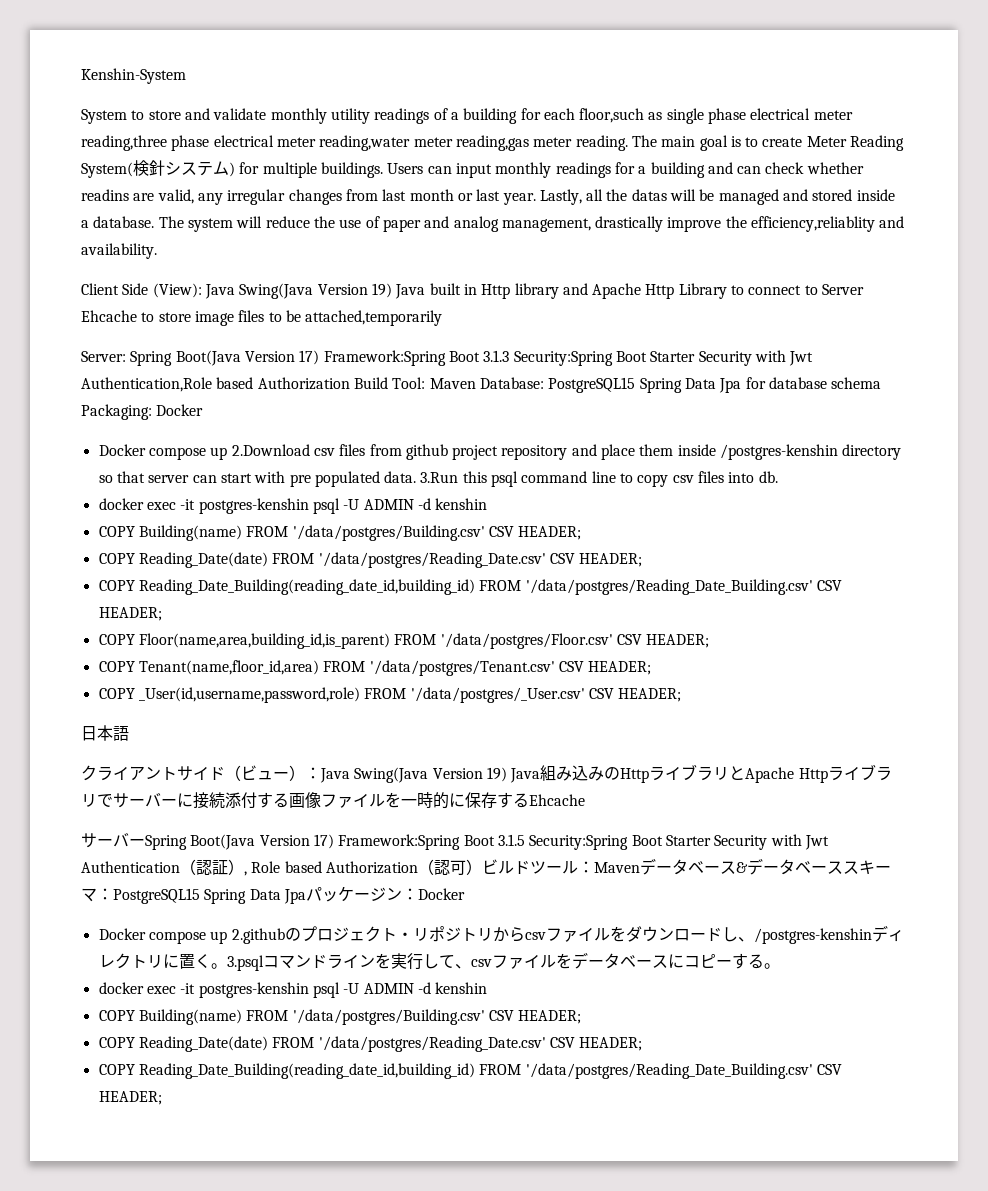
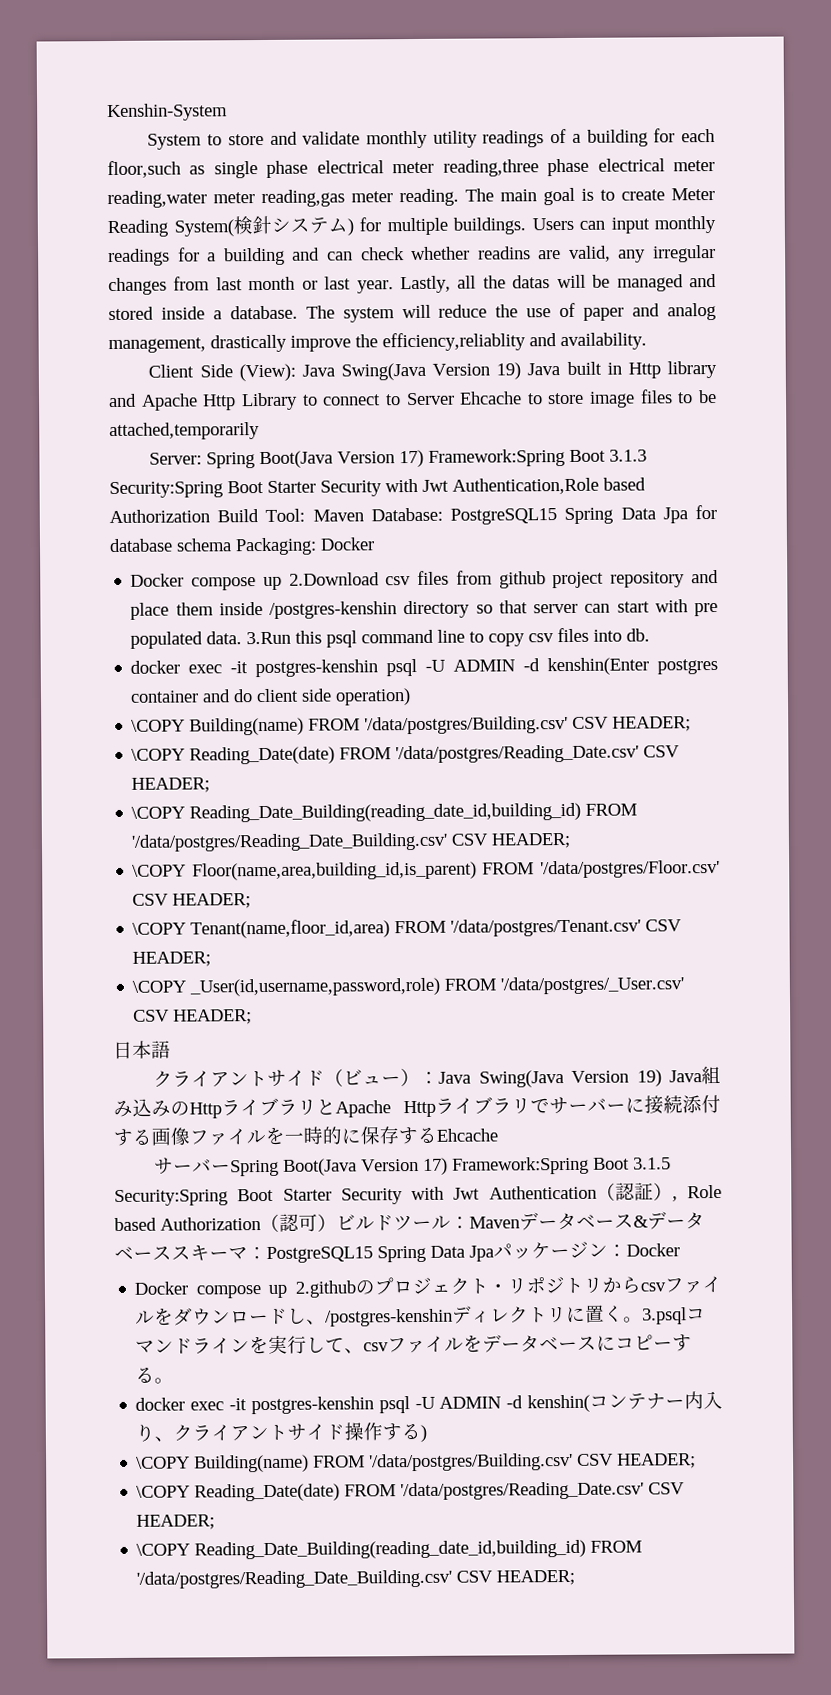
[435,498,488,510] [98,525,582,541] [98,552,643,568] [98,580,135,591] kenshin // COPY Building(name) FROM '/data/postgres/Building.csv' CSV HEADER; // COPY Reading_Date(date) FROM '/data/postgres/Reading_Date.csv' CSV HEADER; // COPY -> [547,657,718,676] [130,688,412,706] [131,715,692,736] [131,744,681,765] [131,777,211,793] [131,806,186,819] kenshin(Enter postgres container and do client side operation) // \COPY Building(name) FROM '/data/postgres/Building.csv' CSV HEADER; // \COPY Reading_Date(date) FROM '/data/postgres/Reading_Date.csv' CSV HEADER; // \COPY
[98,634,135,645] COPY -> [132,864,187,877] \COPY
[98,661,135,672] COPY -> [132,922,187,935] \COPY
[98,688,135,699] COPY -> [132,980,187,993] \COPY
[435,982,488,994] [98,1009,582,1025] [98,1036,643,1052] [98,1064,135,1075] kenshin // COPY Building(name) FROM '/data/postgres/Building.csv' CSV HEADER; // COPY Reading_Date(date) FROM '/data/postgres/Reading_Date.csv' CSV HEADER; // COPY -> [527,1390,723,1413] [135,1422,428,1442] [136,1452,697,1473] [136,1481,686,1502] [136,1514,216,1530] [136,1543,191,1556] kenshin(コンテナー内入り、クライアントサイド操作する) // \COPY Building(name) FROM '/data/postgres/Building.csv' CSV HEADER; // \COPY Reading_Date(date) FROM '/data/postgres/Reading_Date.csv' CSV HEADER; // \COPY

